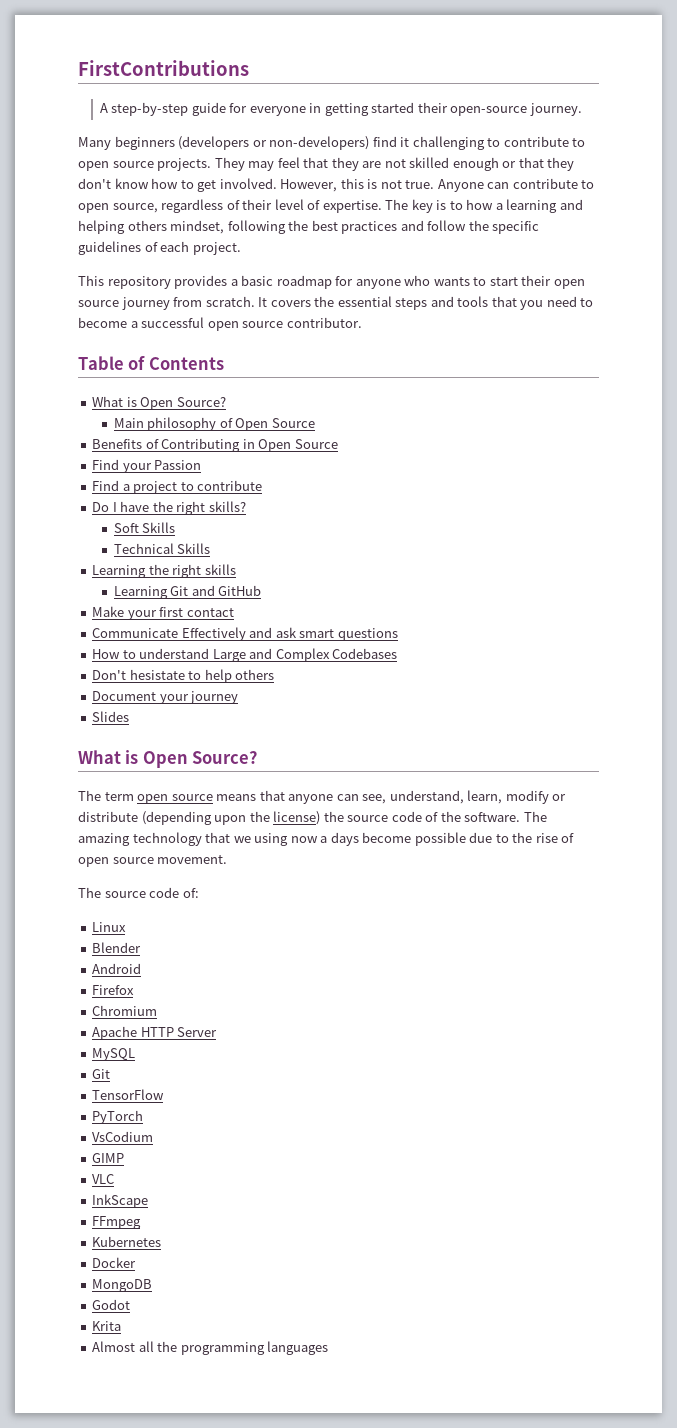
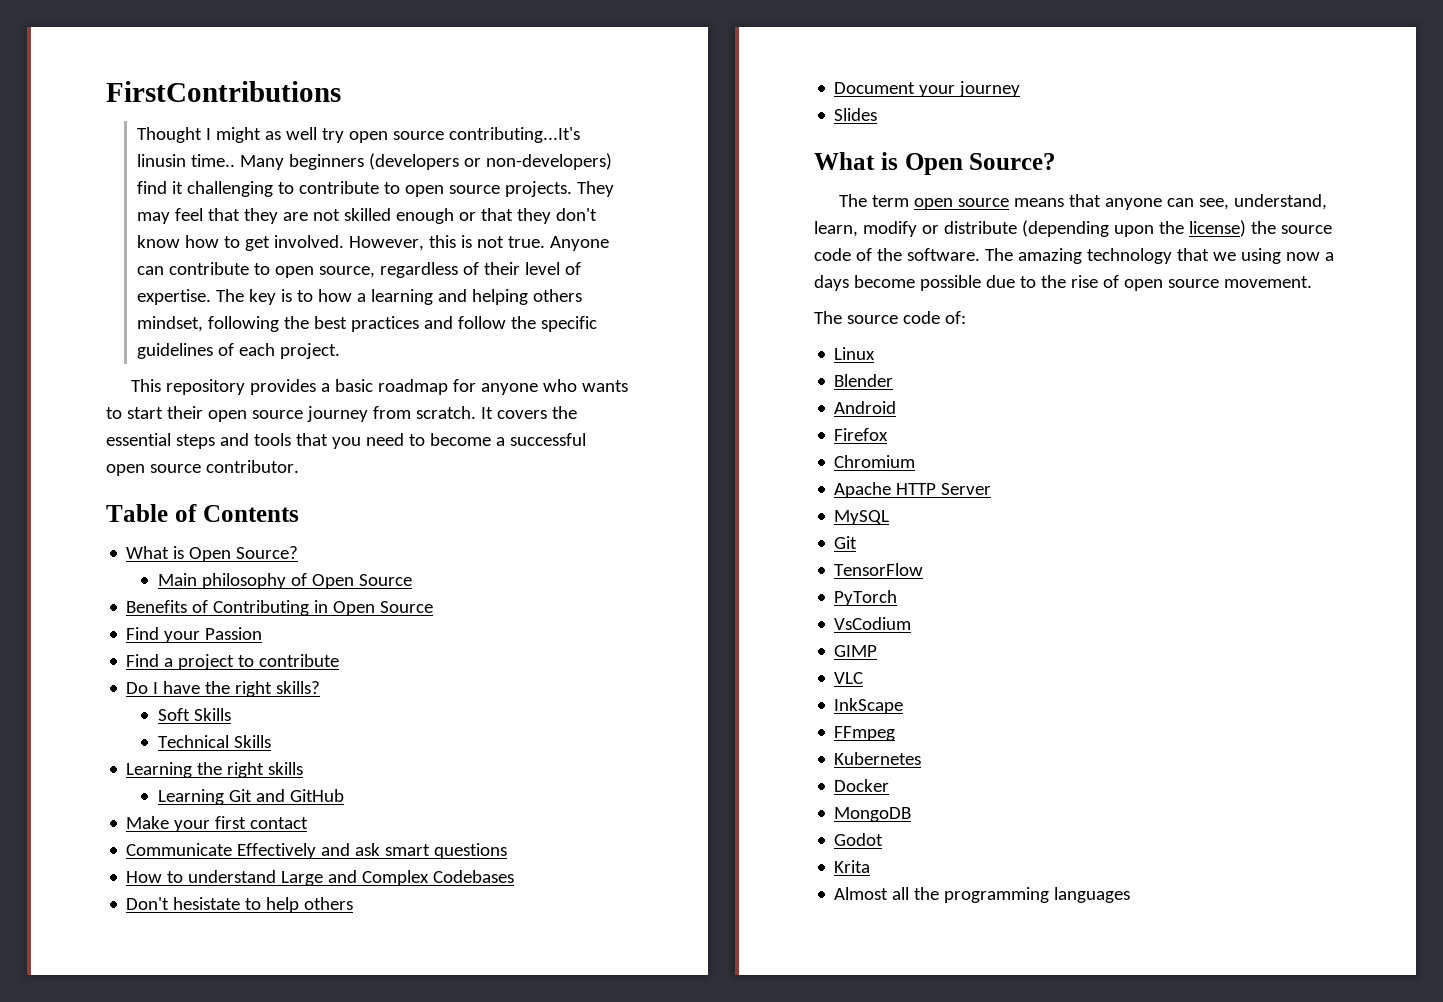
[99,102,582,116] A step-by-step guide for everyone in getting started their open-source journey. // -> [137,127,581,143] [137,154,236,167] Thought I might as well try open source contributing...It's linusin time..

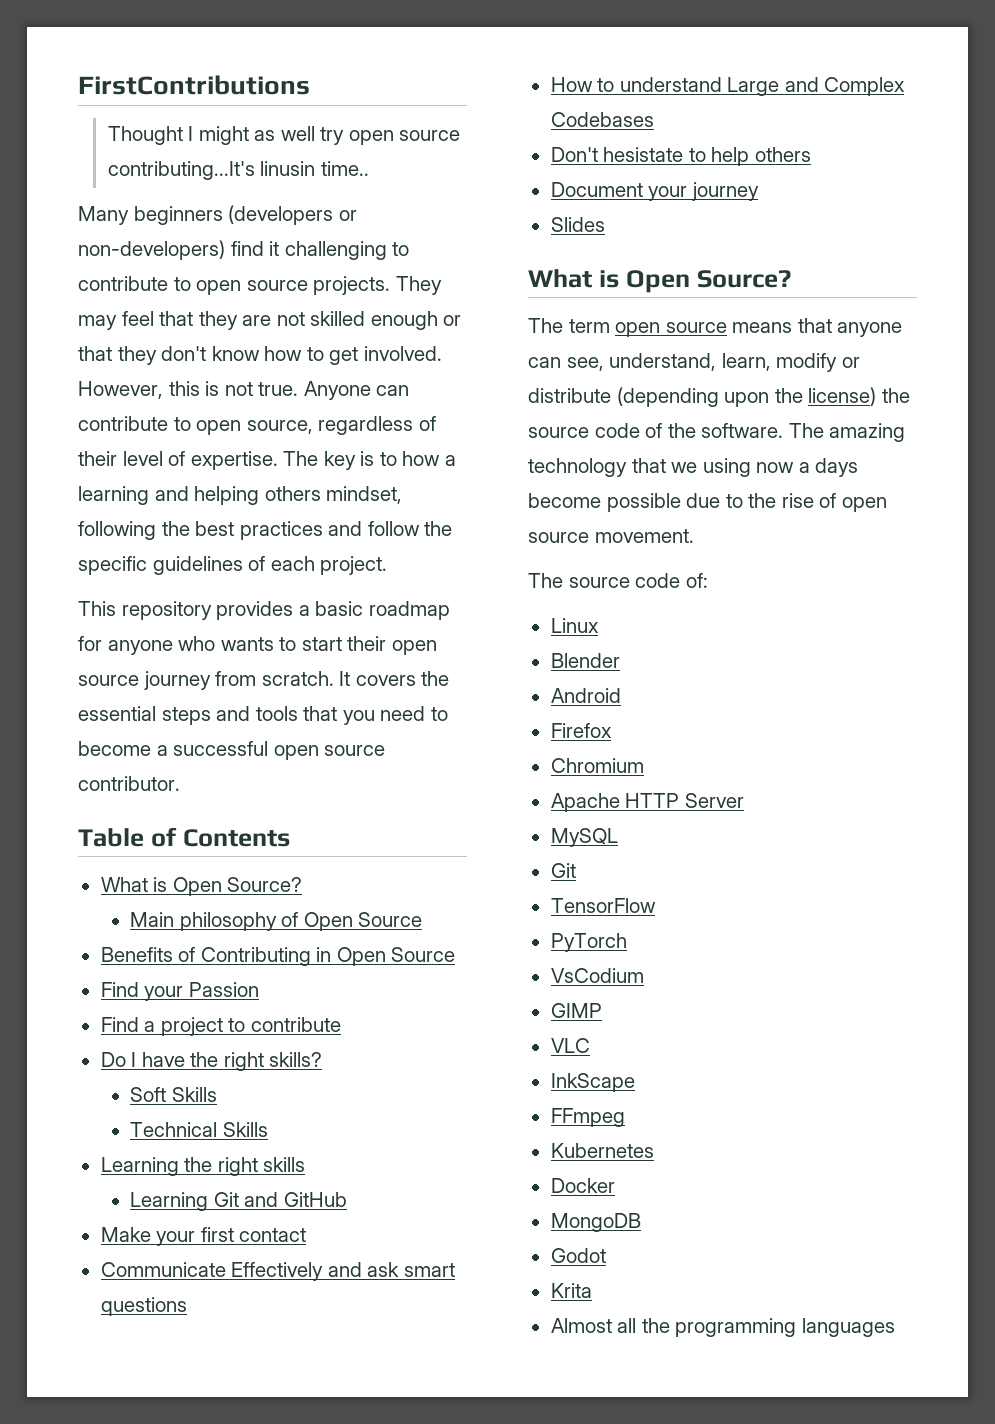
(236, 160) none -> (369, 168) //

